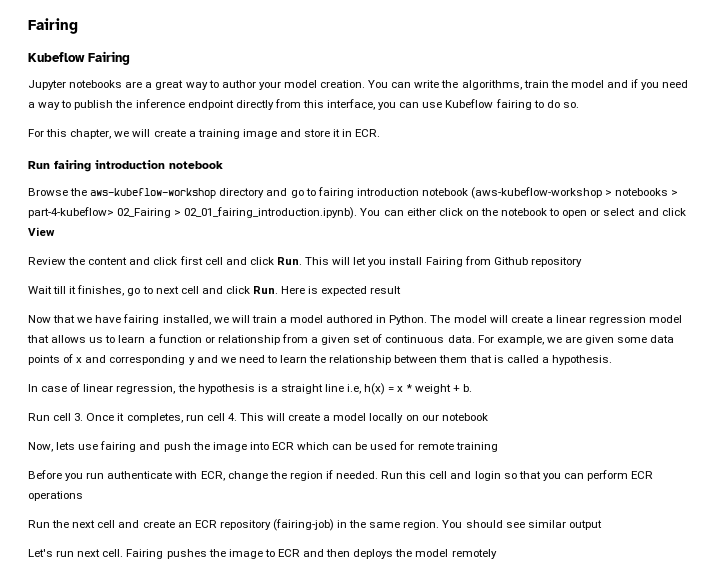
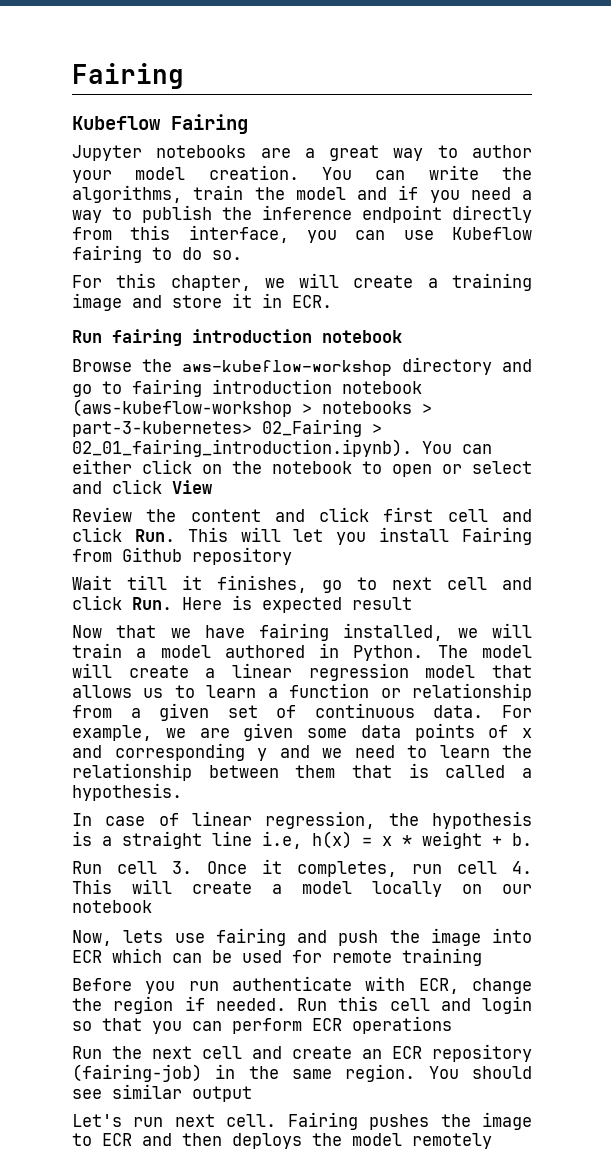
[28,207,114,218] part-4-kubeflow> -> [72,421,252,437] part-3-kubernetes>

